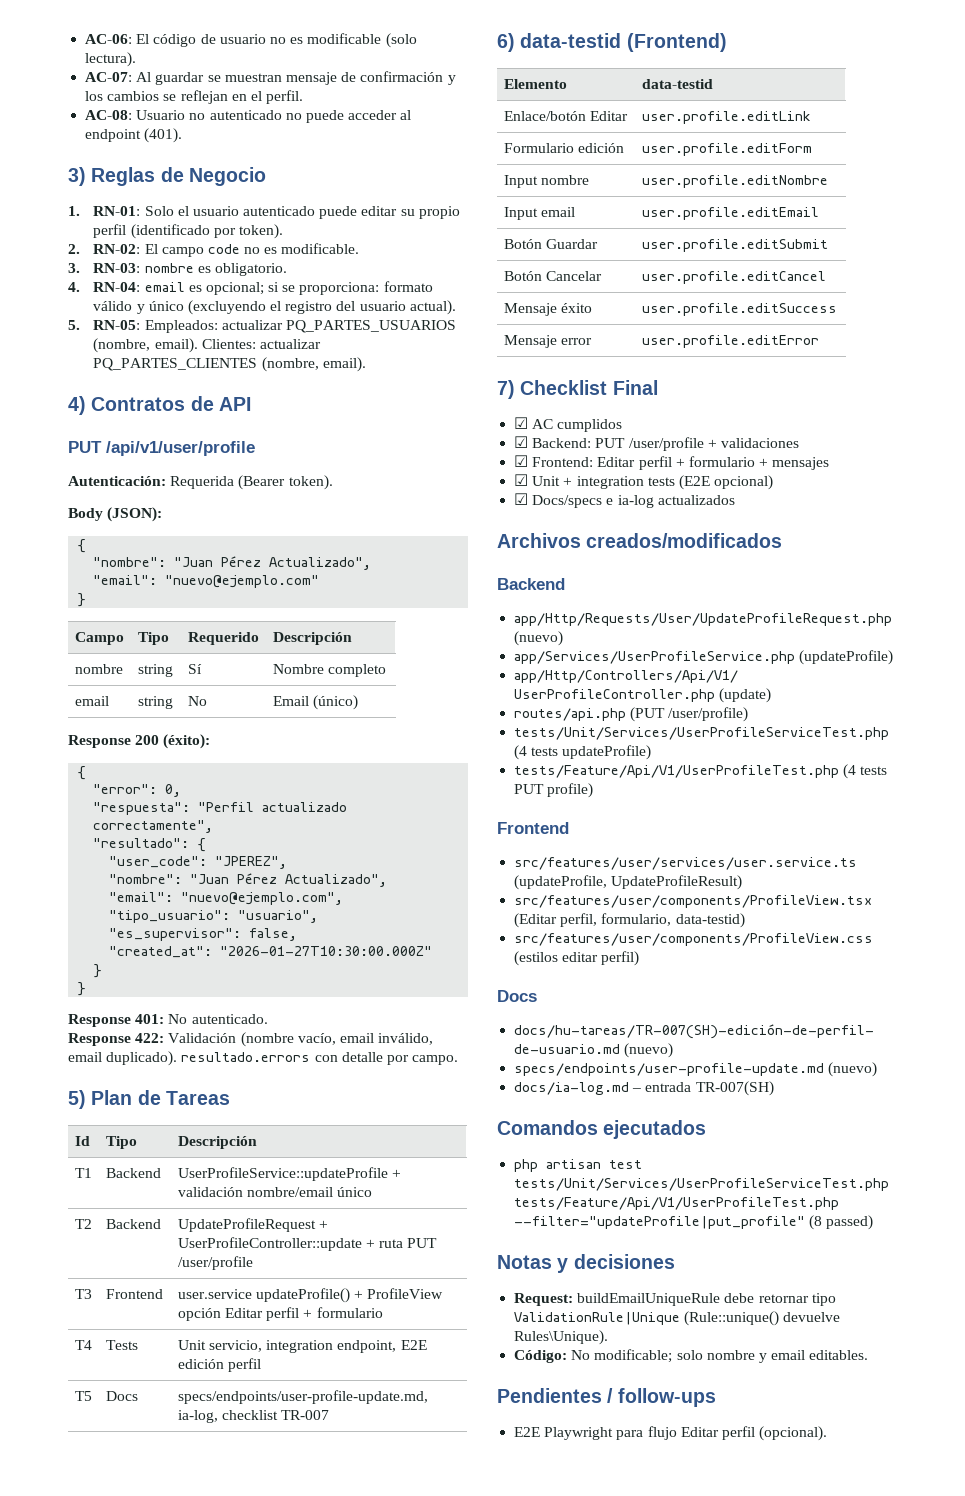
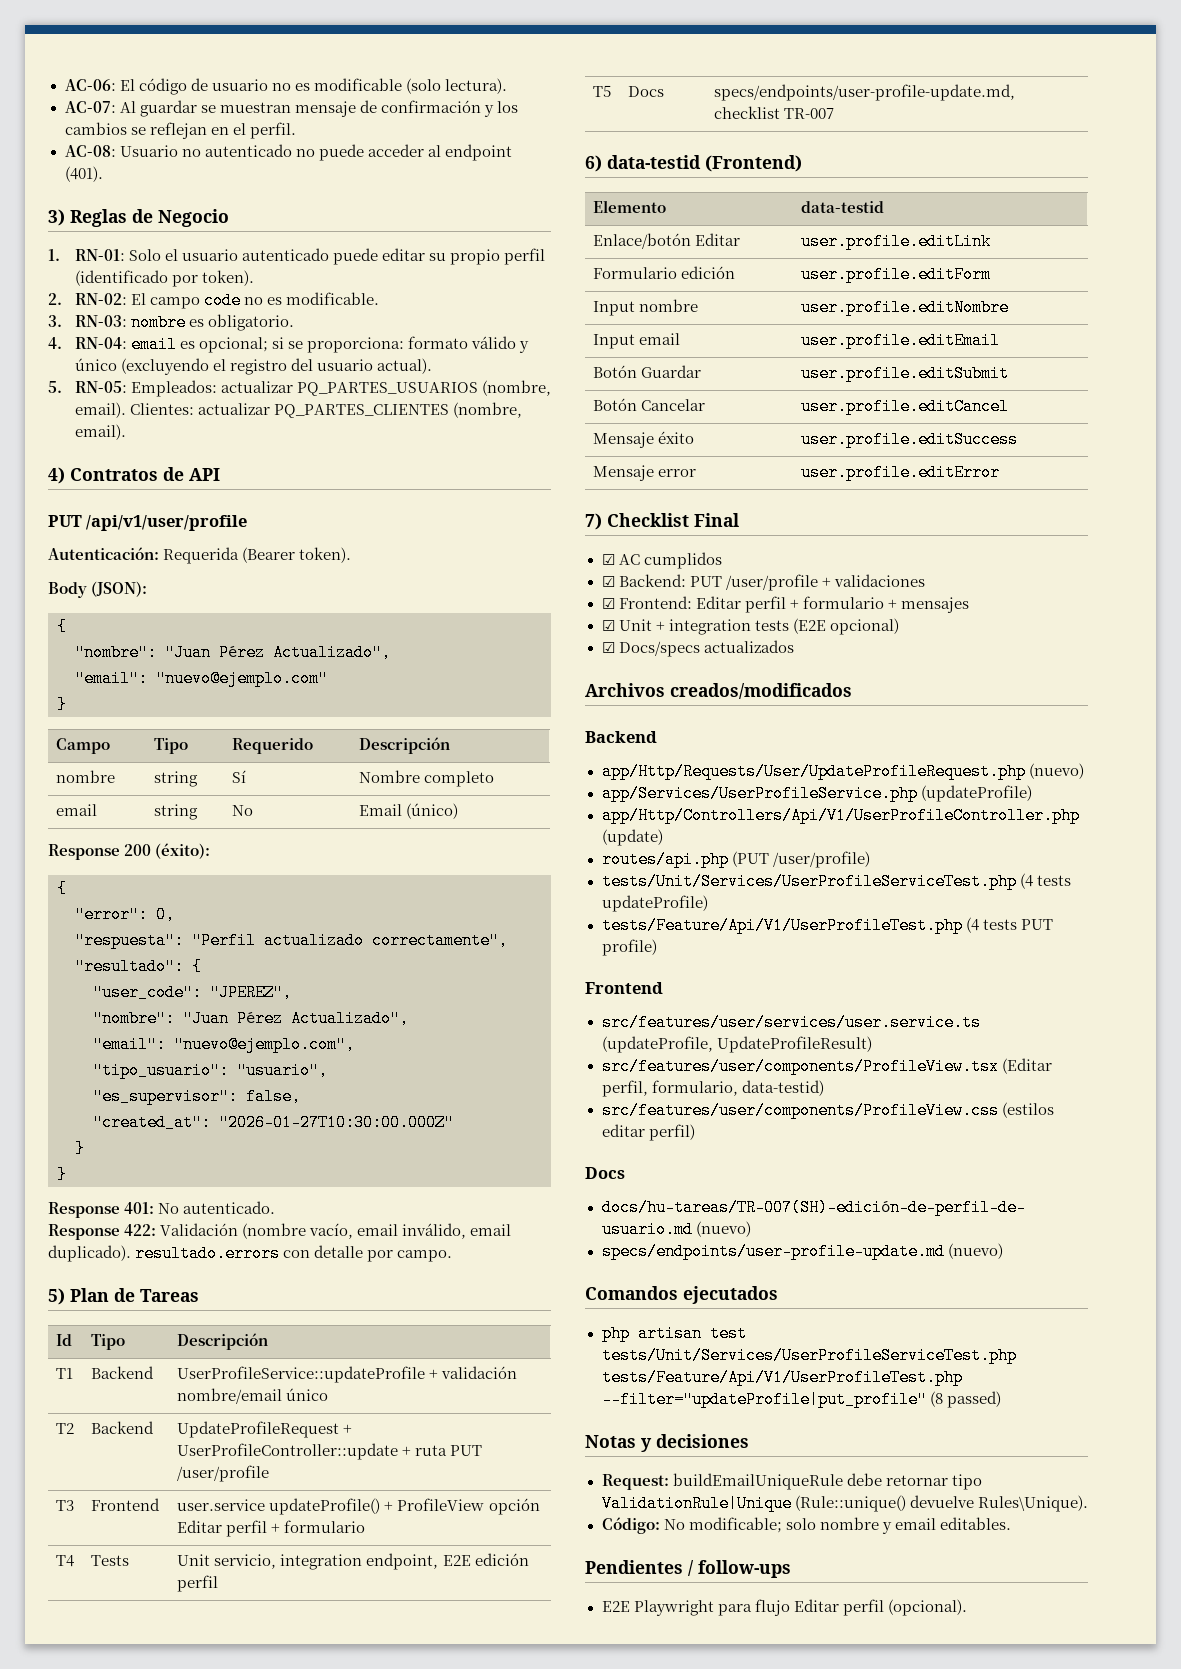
[177,1410,218,1423] ia-log, -> (1016, 92) none
[606,495,654,508] e ia-log -> (700, 649) none
[514,1081,774,1096] // docs/ia-log.md – entrada TR-007(SH) -> (1003, 1251) none

